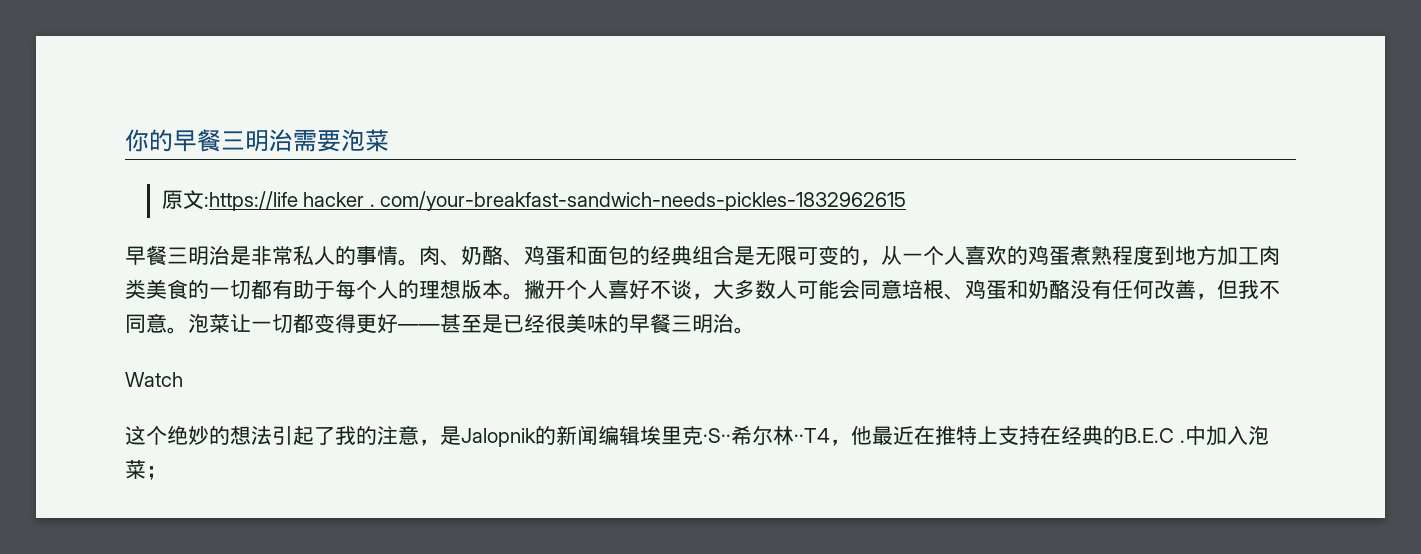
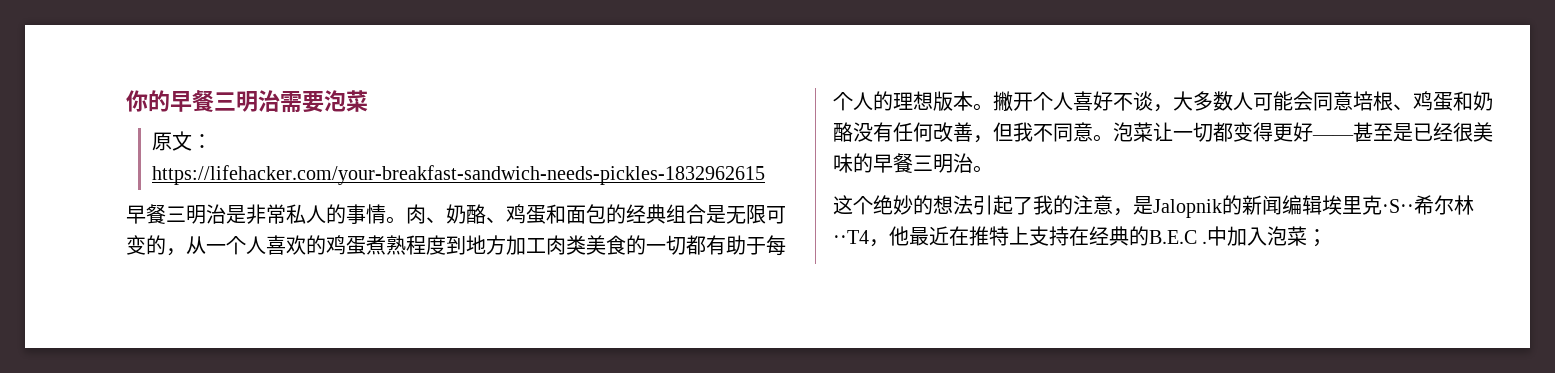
[203,191,907,211] :https://life hacker . com/your-breakfast-sandwich-needs-pickles-1832962615 -> [191,134,212,149] [151,165,765,185] ：https://lifehacker.com/your-breakfast-sandwich-needs-pickles-1832962615
[125,372,183,387] // Watch -> (993, 169) none

